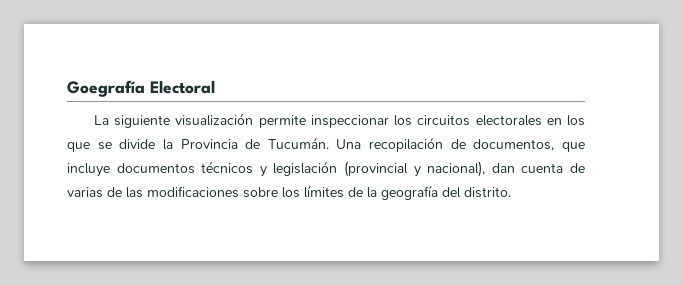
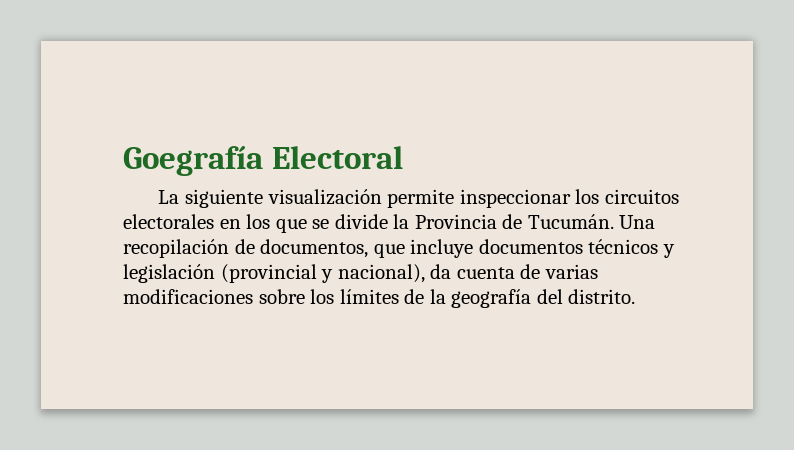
[491,163,515,173] dan -> [430,264,452,279] da
[107,187,143,198] de las -> (598, 271) none

